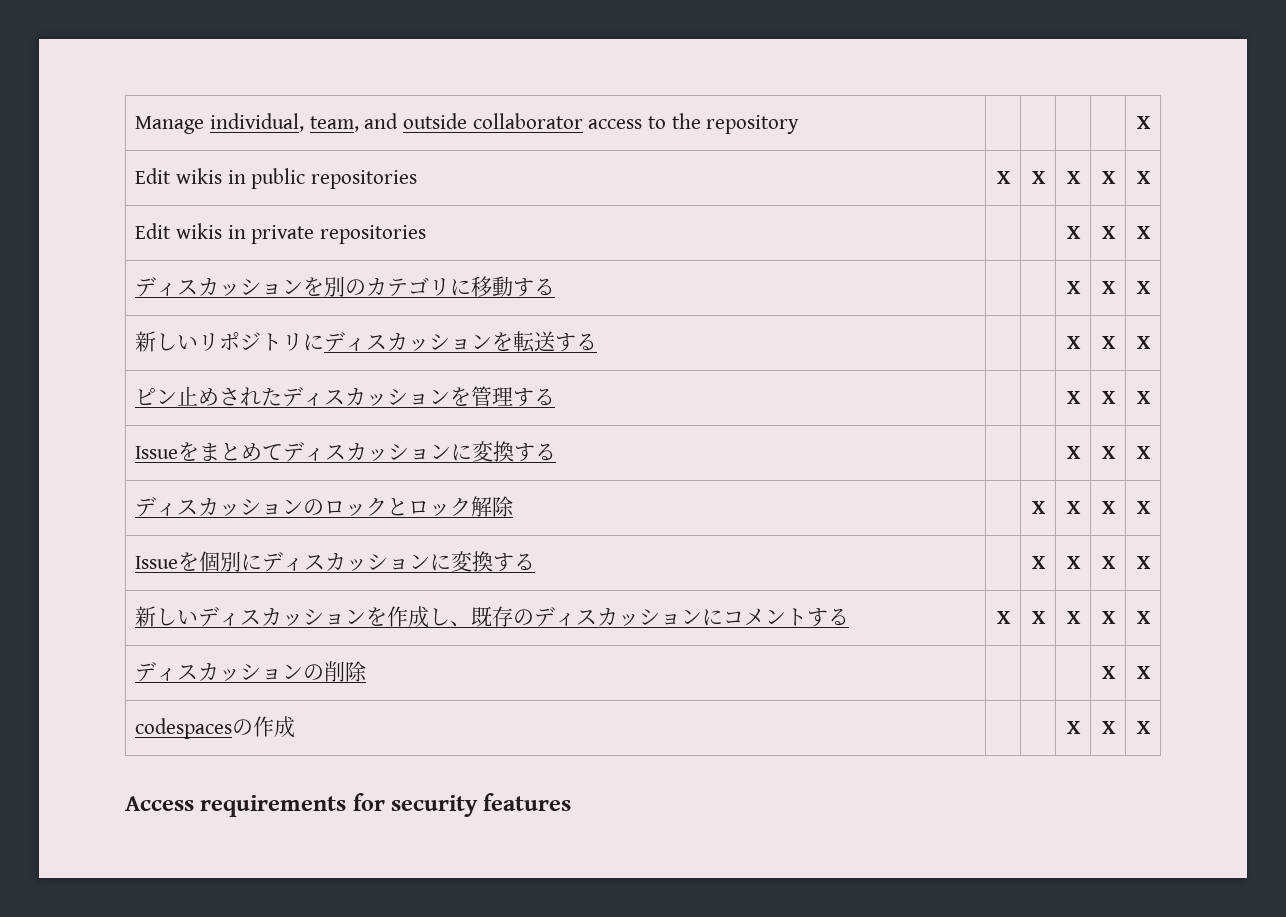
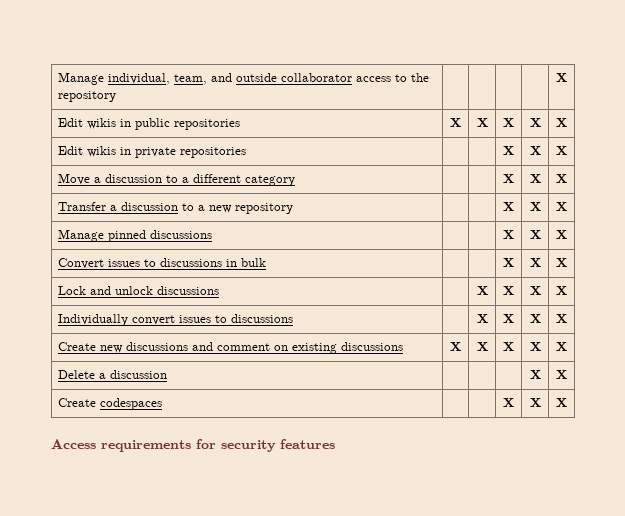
[135,276,556,297] [1066,281,1081,294] [1101,281,1116,294] [1136,281,1151,294] [135,331,598,353] [1066,336,1081,349] [1101,336,1116,349] [1136,336,1151,349] [135,386,556,407] [1066,391,1081,404] [1101,391,1116,404] [1136,391,1151,404] [135,441,557,462] [1066,446,1081,459] [1101,446,1116,459] [1136,446,1151,459] [135,496,515,517] [1031,501,1046,514] [1066,501,1081,514] [1101,501,1116,514] [1136,501,1151,514] [135,551,536,572] [1031,556,1046,569] [1066,556,1081,569] [1101,556,1116,569] [1136,556,1151,569] [135,606,850,628] [996,611,1011,624] [1031,611,1046,624] [1066,611,1081,624] [1101,611,1116,624] [1136,611,1151,624] [135,661,368,682] [1101,666,1116,679] [1136,666,1151,679] ディスカッションを別のカテゴリに移動する | | | X | X | X // 新しいリポジトリにディスカッションを転送する | | | X | X | X // ピン止めされたディスカッションを管理する | | | X | X | X // Issueをまとめてディスカッションに変換する | | | X | X | X // ディスカッションのロックとロック解除 | | X | X | X | X // Issueを個別にディスカッションに変換する | | X | X | X | X // 新しいディスカッションを作成し、既存のディスカッションにコメントする | X | X | X | X | X // ディスカッションの削除 | | | | X | X // -> [58,173,296,186] [503,174,514,183] [529,174,541,183] [556,174,567,183] [58,202,294,214] [503,202,514,211] [529,202,541,211] [556,202,567,211] [58,229,213,242] [503,230,514,239] [529,230,541,239] [556,230,567,239] [58,258,267,269] [503,258,514,267] [529,258,541,267] [556,258,567,267] [58,286,220,295] [476,286,488,295] [503,286,514,295] [529,286,541,295] [556,286,567,295] [58,314,294,326] [476,314,488,323] [503,314,514,323] [529,314,541,323] [556,314,567,323] [58,342,404,354] [450,342,461,351] [476,342,488,351] [503,342,514,351] [529,342,541,351] [556,342,567,351] [58,370,168,379] [529,370,541,379] [556,370,567,379] [58,398,97,407] Move a discussion to a different category | | | X | X | X // Transfer a discussion to a new repository | | | X | X | X // Manage pinned discussions | | | X | X | X // Convert issues to discussions in bulk | | | X | X | X // Lock and unlock discussions | | X | X | X | X // Individually convert issues to discussions | | X | X | X | X // Create new discussions and comment on existing discussions | X | X | X | X | X // Delete a discussion | | | | X | X // Create
[232,716,296,738] の作成 -> (163, 404) none

